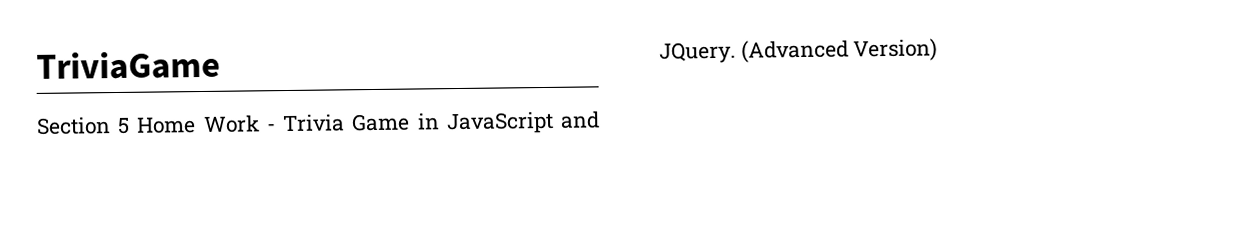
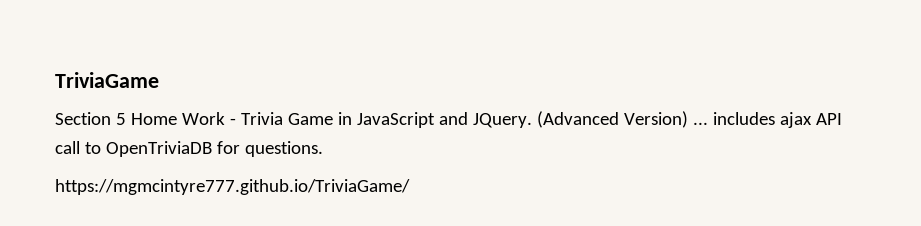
(939, 50) none -> [692,112,842,128] [55,141,323,157] [55,179,410,195] ... includes ajax API call to OpenTriviaDB for questions. // https://mgmcintyre777.github.io/TriviaGame/

